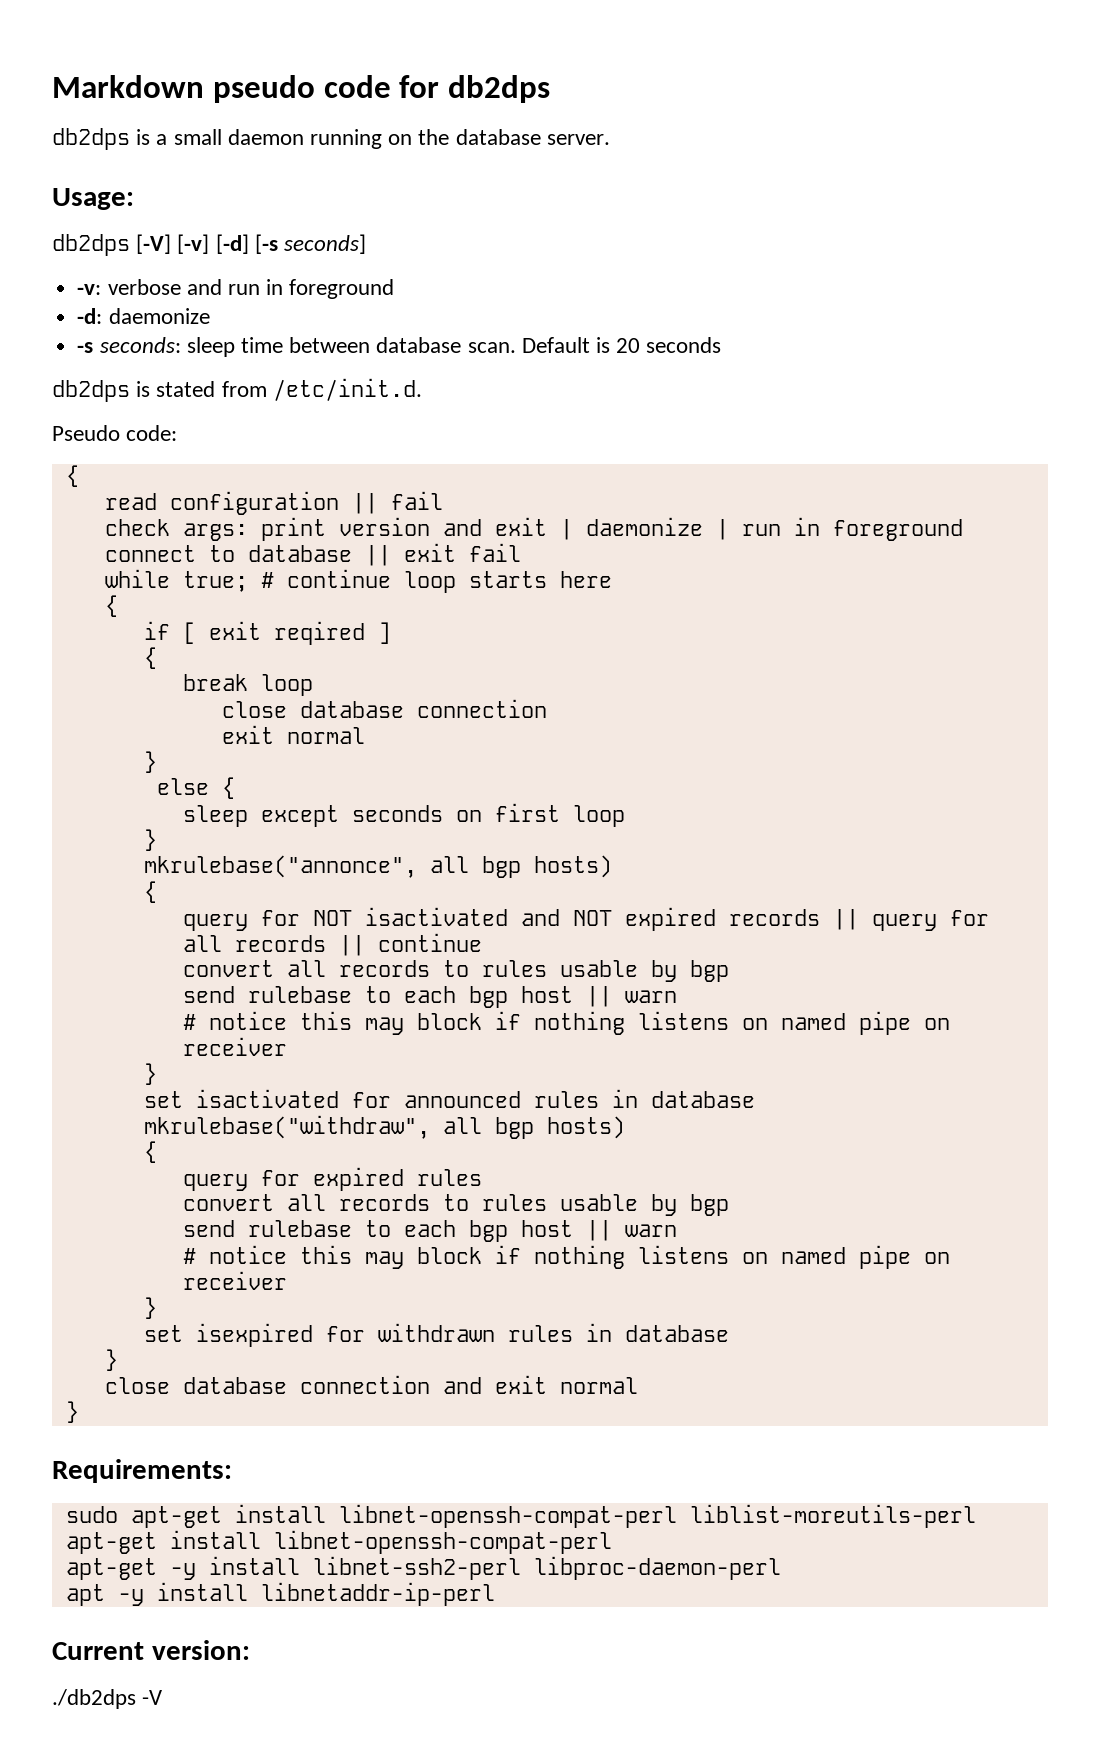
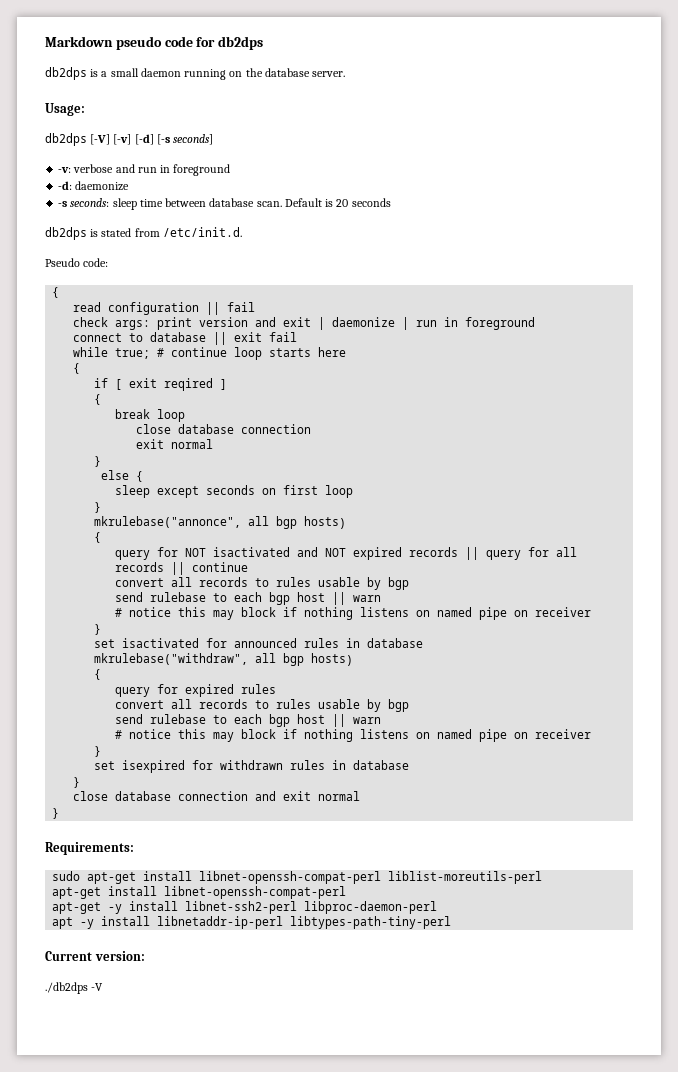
(495, 1594) none -> [290,916,452,929] libtypes-path-tiny-perl

